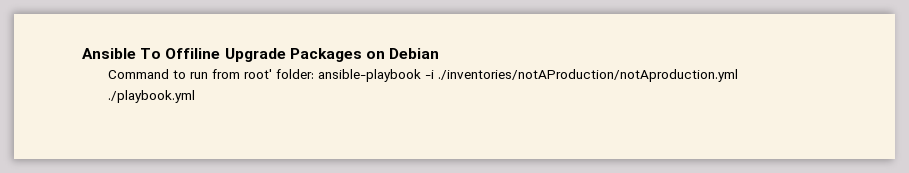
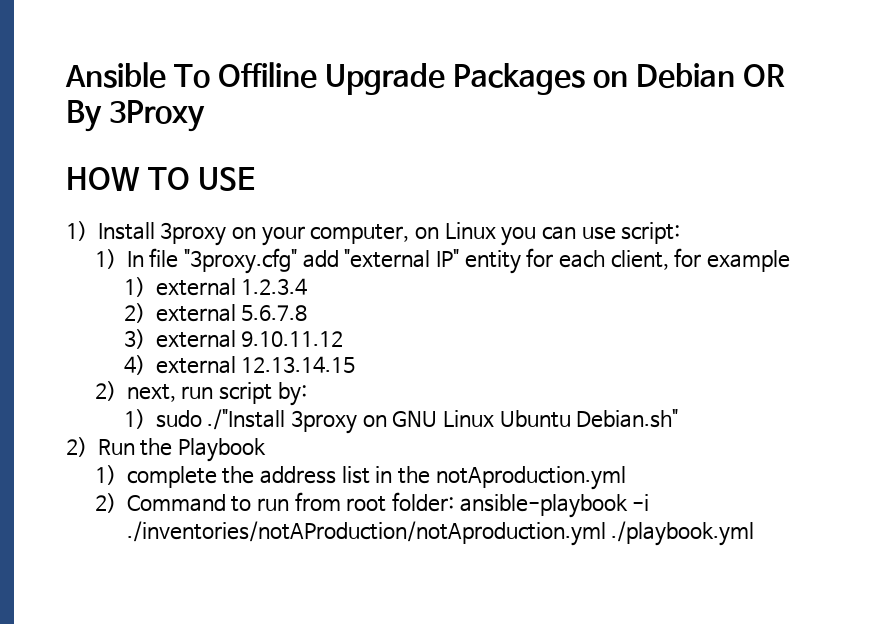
(440, 53) // -> [742,64,785,87] [66,100,205,132] [66,167,255,191] [66,221,681,246] [95,248,790,274] [124,277,308,297] [124,303,308,323] [124,329,344,349] [124,355,356,375] [95,381,307,406] [124,409,679,434] [66,437,266,462] [95,465,626,490] [95,493,117,513] OR By 3Proxy // HOW TO USE // 1) Install 3proxy on your computer, on Linux you can use script: // 1) In file "3proxy.cfg" add "external IP" entity for each client, for example // 1) external 1.2.3.4 // 2) external 5.6.7.8 // 3) external 9.10.11.12 // 4) external 12.13.14.15 // 2) next, run script by: // 1) sudo ./"Install 3proxy on GNU Linux Ubuntu Debian.sh" // 2) Run the Playbook // 1) complete the address list in the notAproduction.yml // 2)
[243,69,272,79] root' -> [346,496,387,512] root

